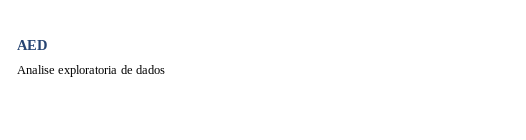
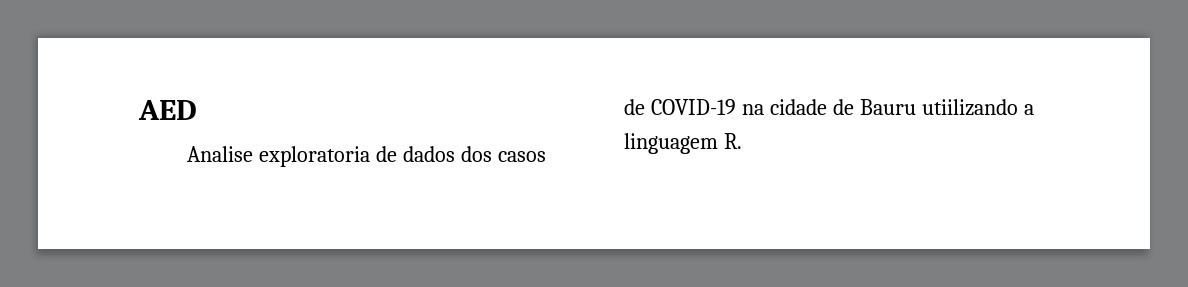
(166, 69) none -> [461,146,547,162] [624,99,1034,116] [624,133,742,154] dos casos de COVID-19 na cidade de Bauru utiilizando a linguagem R.

